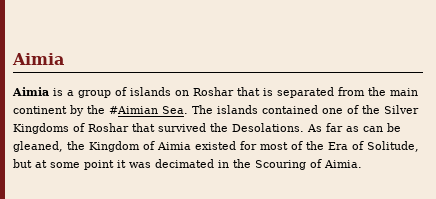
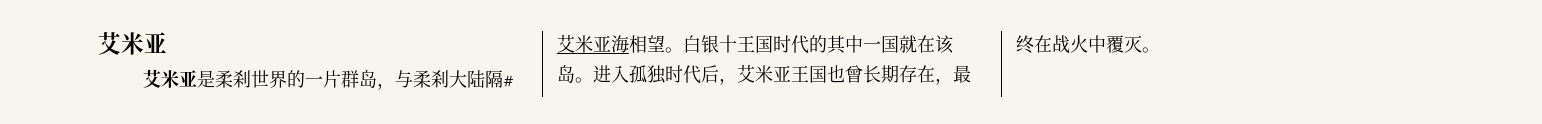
[12,53,64,65] [12,87,418,98] [13,105,419,116] [13,123,401,134] [13,141,419,152] [13,159,362,170] Aimia // Aimia is a group of islands on Roshar that is separated from the main continent by the #Aimian Sea. The islands contained one of the Silver Kingdoms of Roshar that survived the Desolations. As far as can be gleaned, the Kingdom of Aimia existed for most of the Era of Solitude, but at some point it was decimated in the Scouring of Aimia. -> [98,32,167,55] [143,69,515,90] [557,35,954,54] [557,65,971,85] [1016,35,1160,54] 艾米亚 // 艾米亚是柔刹世界的一片群岛，与柔刹大陆隔#艾米亚海相望。白银十王国时代的其中一国就在该岛。进入孤独时代后，艾米亚王国也曾长期存在，最终在战火中覆灭。

